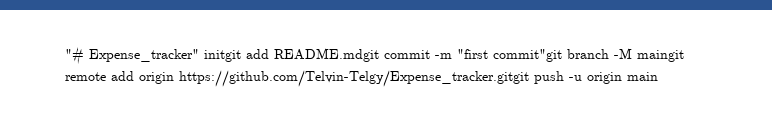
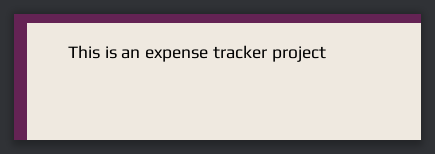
[65,47,684,65] [65,70,658,87] "# Expense_tracker" initgit add README.mdgit commit -m "first commit"git branch -M maingit remote add origin https://github.com/Telvin-Telgy/Expense_tracker.gitgit push -u origin main -> [68,45,326,62] This is an expense tracker project

